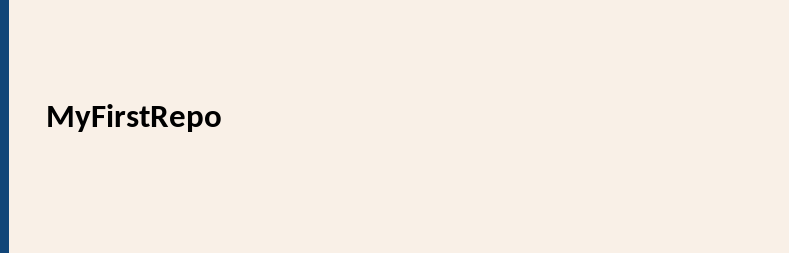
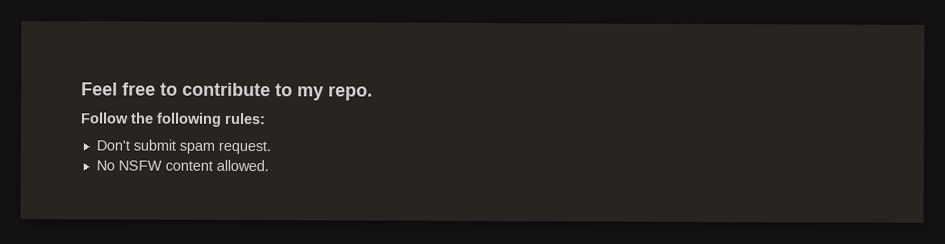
[46,104,222,132] MyFirstRepo -> [81,82,373,101] [80,112,266,127] [95,139,271,155] [95,159,269,172] Feel free to contribute to my repo. // Follow the following rules: // Don't submit spam request. // No NSFW content allowed.

